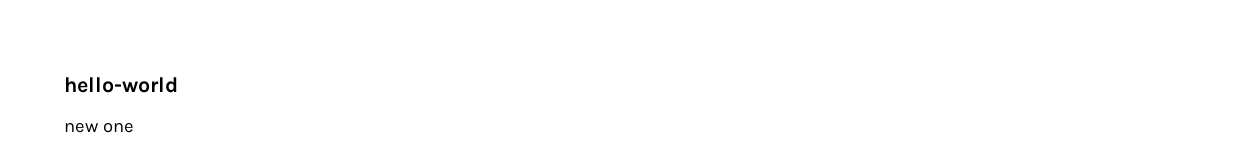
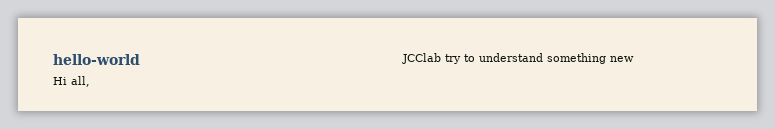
[64,122,134,133] new one -> [53,76,90,87] [402,53,634,64] Hi all, // JCClab try to understand something new

